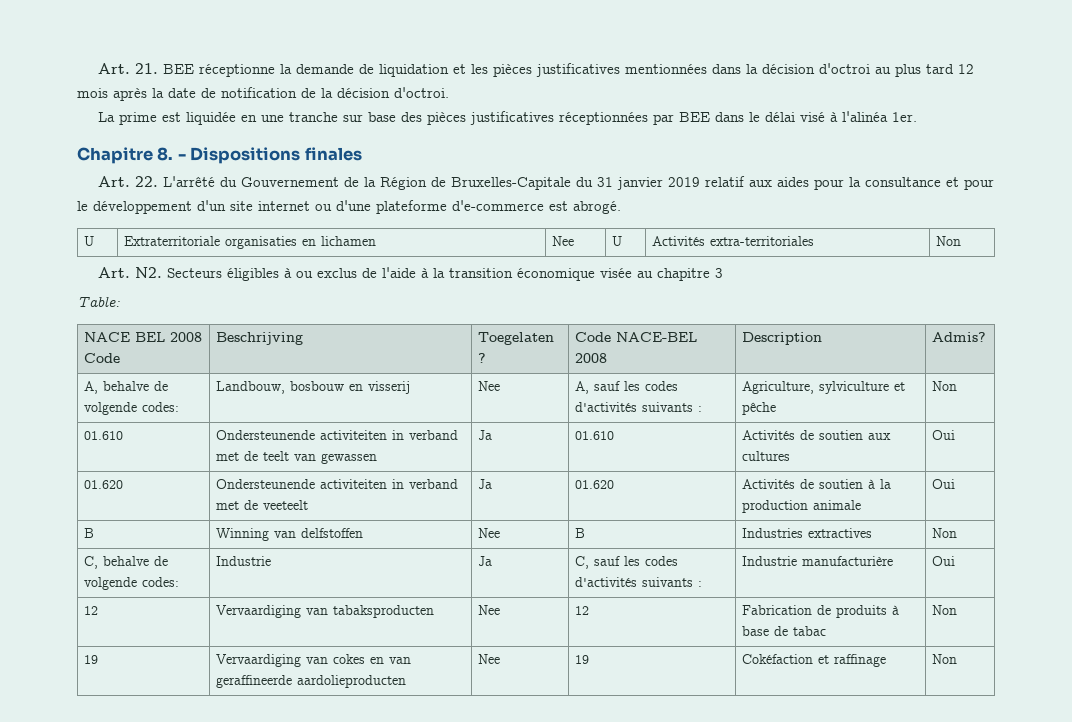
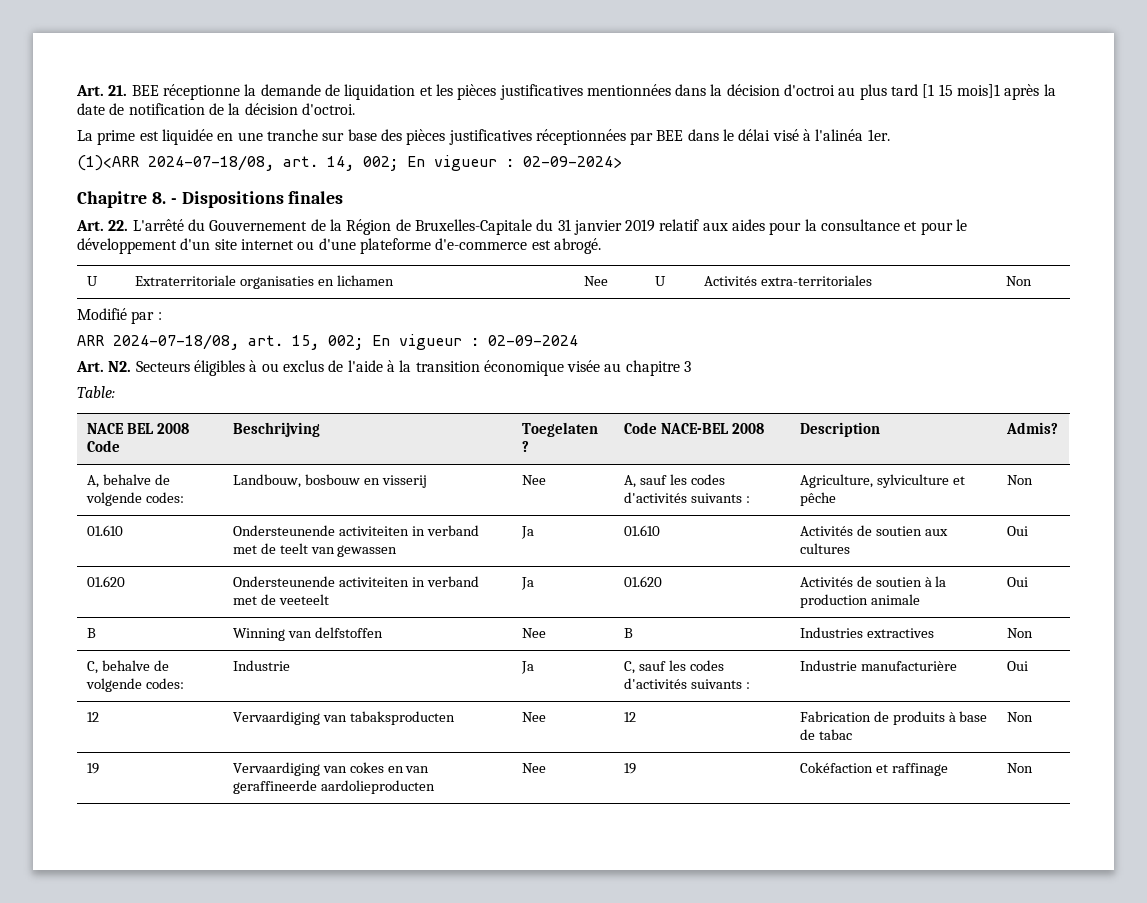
[958,64,975,74] [77,88,108,98] 12 mois -> [922,84,1001,98] [1 15 mois]1
(918, 117) none -> [77,155,622,171] // (1)<ARR 2024-07-18/08, art. 14, 002; En vigueur : 02-09-2024>
(961, 241) none -> [77,308,162,324] [77,334,578,350] // Modifié par : // ARR 2024-07-18/08, art. 15, 002; En vigueur : 02-09-2024

